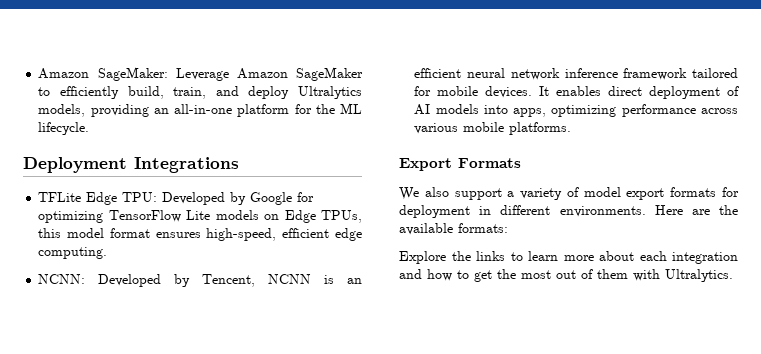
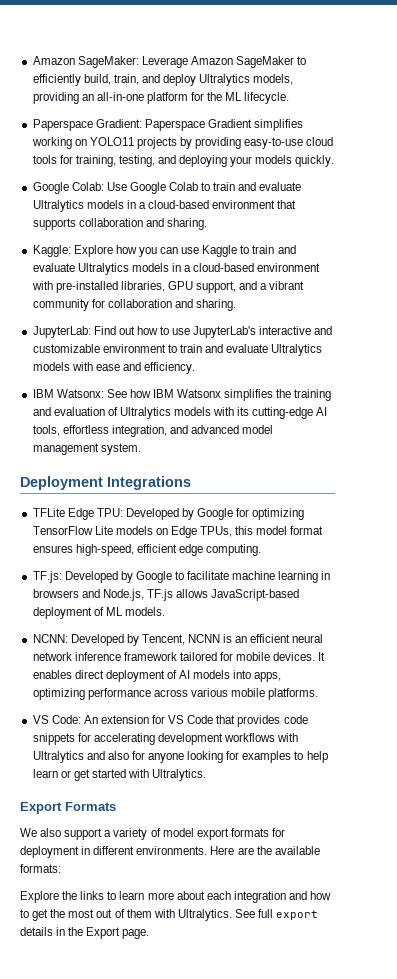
(90, 128) none -> [32,119,304,131] [31,137,334,149] [32,155,335,167] [32,182,302,194] [32,200,297,212] [32,218,207,230] [32,245,296,257] [32,263,321,275] [31,281,305,293] [32,299,237,311] [32,326,333,338] [32,344,323,356] [32,362,196,374] [32,389,332,401] [32,407,328,419] [32,425,274,437] [32,443,141,455] // Paperspace Gradient: Paperspace Gradient simplifies working on YOLO11 projects by providing easy-to-use cloud tools for training, testing, and deploying your models quickly. // Google Colab: Use Google Colab to train and evaluate Ultralytics models in a cloud-based environment that supports collaboration and sharing. // Kaggle: Explore how you can use Kaggle to train and evaluate Ultralytics models in a cloud-based environment with pre-installed libraries, GPU support, and a vibrant community for collaboration and sharing. // JupyterLab: Find out how to use JupyterLab's interactive and customizable environment to train and evaluate Ultralytics models with ease and efficiency. // IBM Watsonx: See how IBM Watsonx simplifies the training and evaluation of Ultralytics models with its cutting-edge AI tools, effortless integration, and advanced model management system.
(108, 253) none -> [32,571,331,583] [32,589,300,601] [32,607,165,619] // TF.js: Developed by Google to facilitate machine learning in browsers and Node.js, TF.js allows JavaScript-based deployment of ML models.
(572, 128) none -> [32,715,308,727] [32,733,299,745] [32,751,328,763] [32,769,207,781] // VS Code: An extension for VS Code that provides code snippets for accelerating development workflows with Ultralytics and also for anyone looking for examples to help learn or get started with Ultralytics.
(733, 275) none -> [234,909,319,920] [20,927,150,939] See full export details in the Export page.

